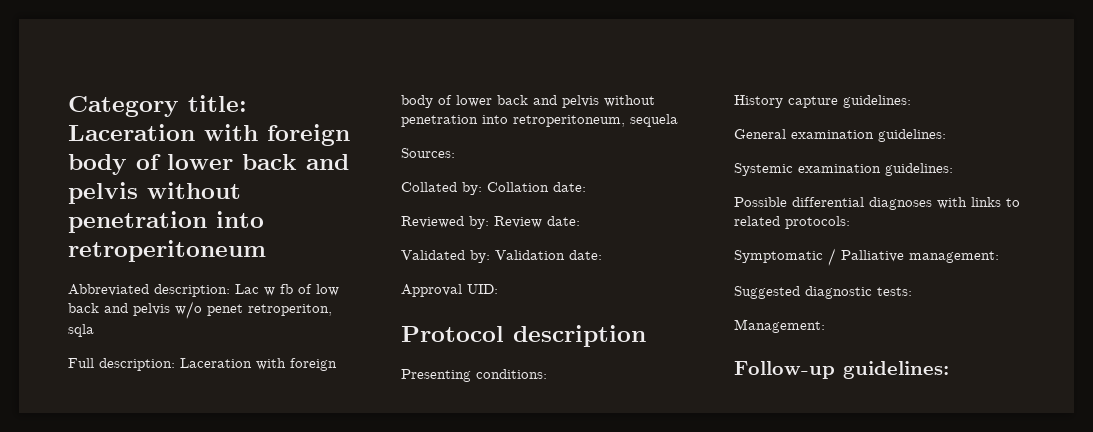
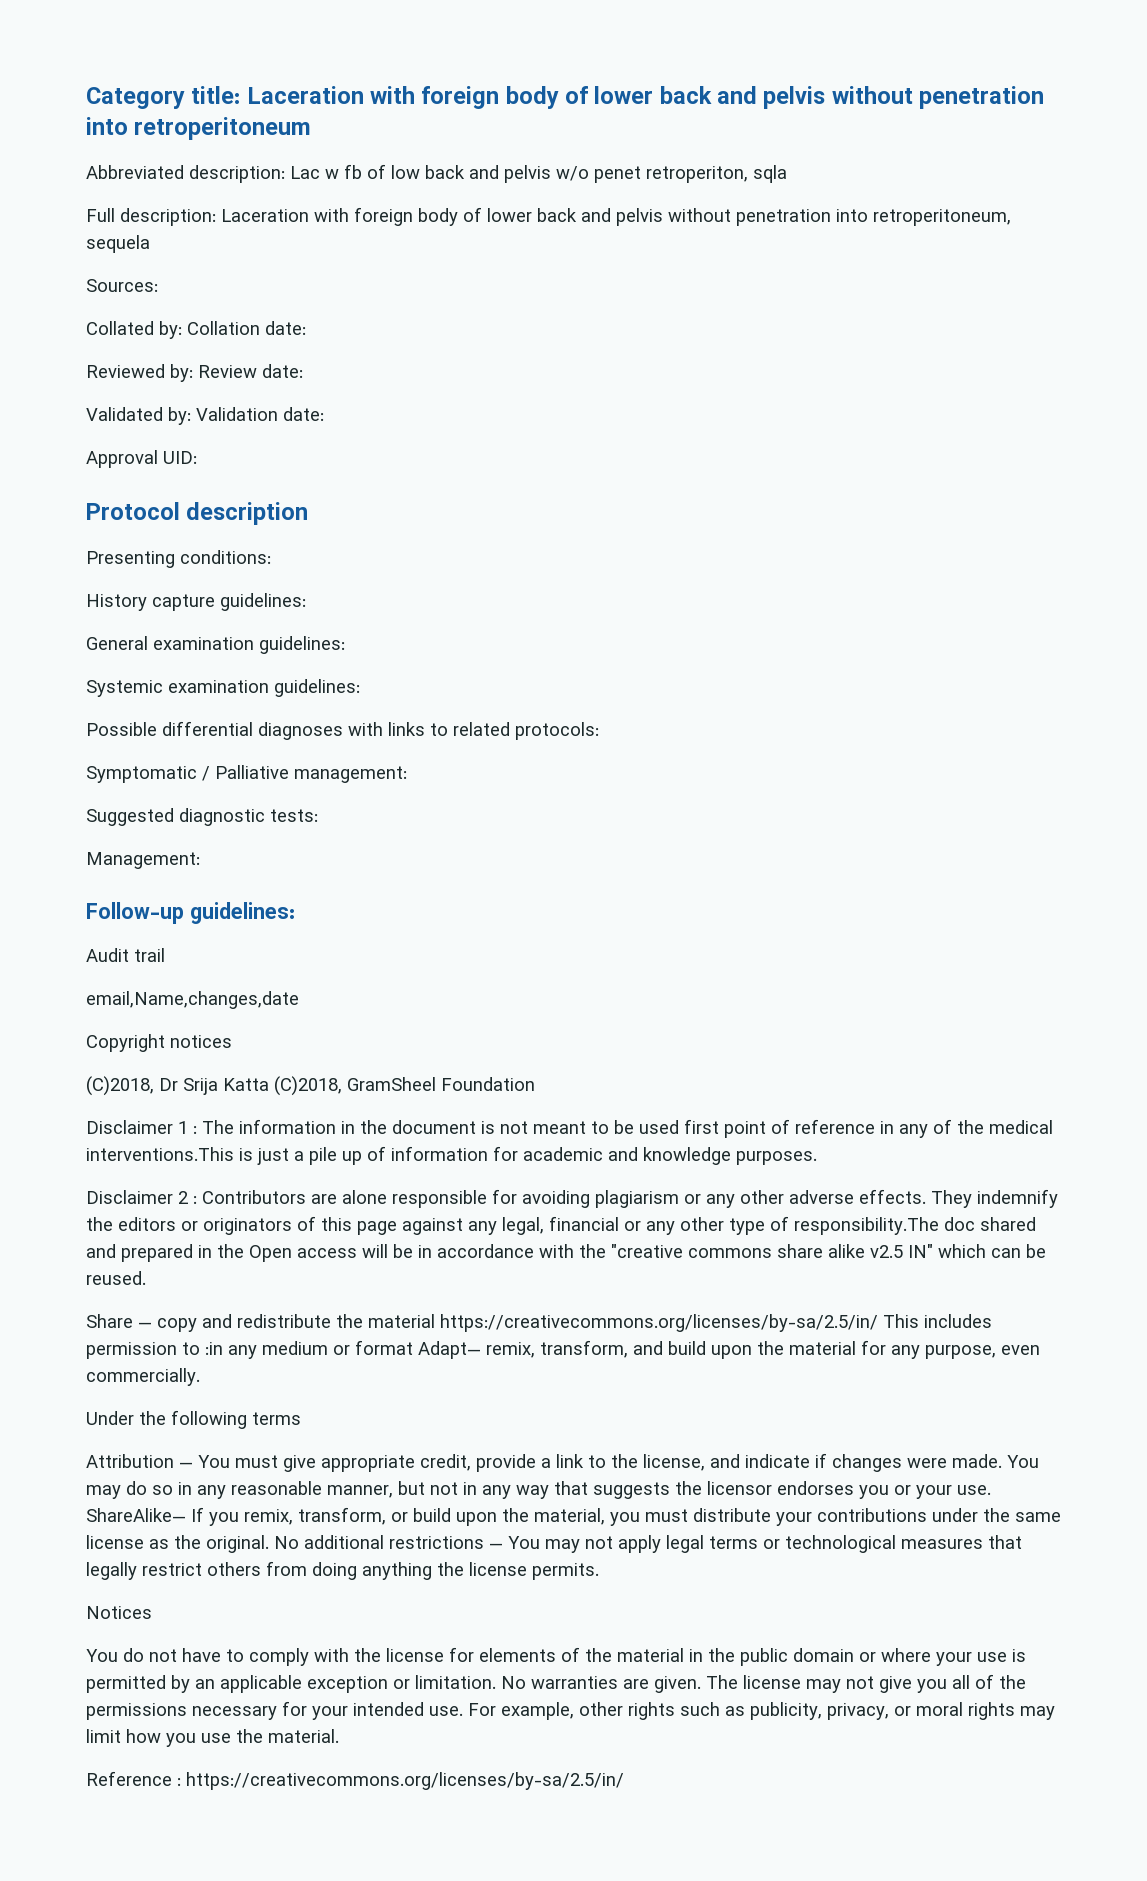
(949, 370) none -> [86,948,165,962] [86,991,299,1009] [86,1034,232,1052] [86,1076,535,1096] [86,1119,1053,1138] [86,1146,817,1165] [86,1189,1058,1208] [86,1216,1036,1235] [86,1244,1046,1262] [86,1271,146,1285] [86,1314,992,1332] [86,1340,1040,1359] [86,1368,200,1386] [86,1410,301,1429] [86,1453,1039,1472] [86,1481,991,1499] [86,1507,1061,1526] [86,1535,1022,1553] [86,1561,599,1580] [86,1606,152,1619] [86,1647,1026,1666] [86,1674,1026,1693] [86,1701,1055,1720] [86,1729,339,1747] [86,1771,624,1790] // Audit trail // email,Name,changes,date // Copyright notices // (C)2018, Dr Srija Katta (C)2018, GramSheel Foundation // Disclaimer 1 : The information in the document is not meant to be used first point of reference in any of the medical interventions.This is just a pile up of information for academic and knowledge purposes. // Disclaimer 2 : Contributors are alone responsible for avoiding plagiarism or any other adverse effects. They indemnify the editors or originators of this page against any legal, financial or any other type of responsibility.The doc shared and prepared in the Open access will be in accordance with the "creative commons share alike v2.5 IN" which can be reused. // Share — copy and redistribute the material https://creativecommons.org/licenses/by-sa/2.5/in/ This includes permission to :in any medium or format Adapt— remix, transform, and build upon the material for any purpose, even commercially. // Under the following terms // Attribution — You must give appropriate credit, provide a link to the license, and indicate if changes were made. You may do so in any reasonable manner, but not in any way that suggests the licensor endorses you or your use. ShareAlike— If you remix, transform, or build upon the material, you must distribute your contributions under the same license as the original. No additional restrictions — You may not apply legal terms or technological measures that legally restrict others from doing anything the license permits. // Notices // You do not have to comply with the license for elements of the material in the public domain or where your use is permitted by an applicable exception or limitation. No warranties are given. The license may not give you all of the permissions necessary for your intended use. For example, other rights such as publicity, privacy, or moral rights may limit how you use the material. // Reference : https://creativecommons.org/licenses/by-sa/2.5/in/

